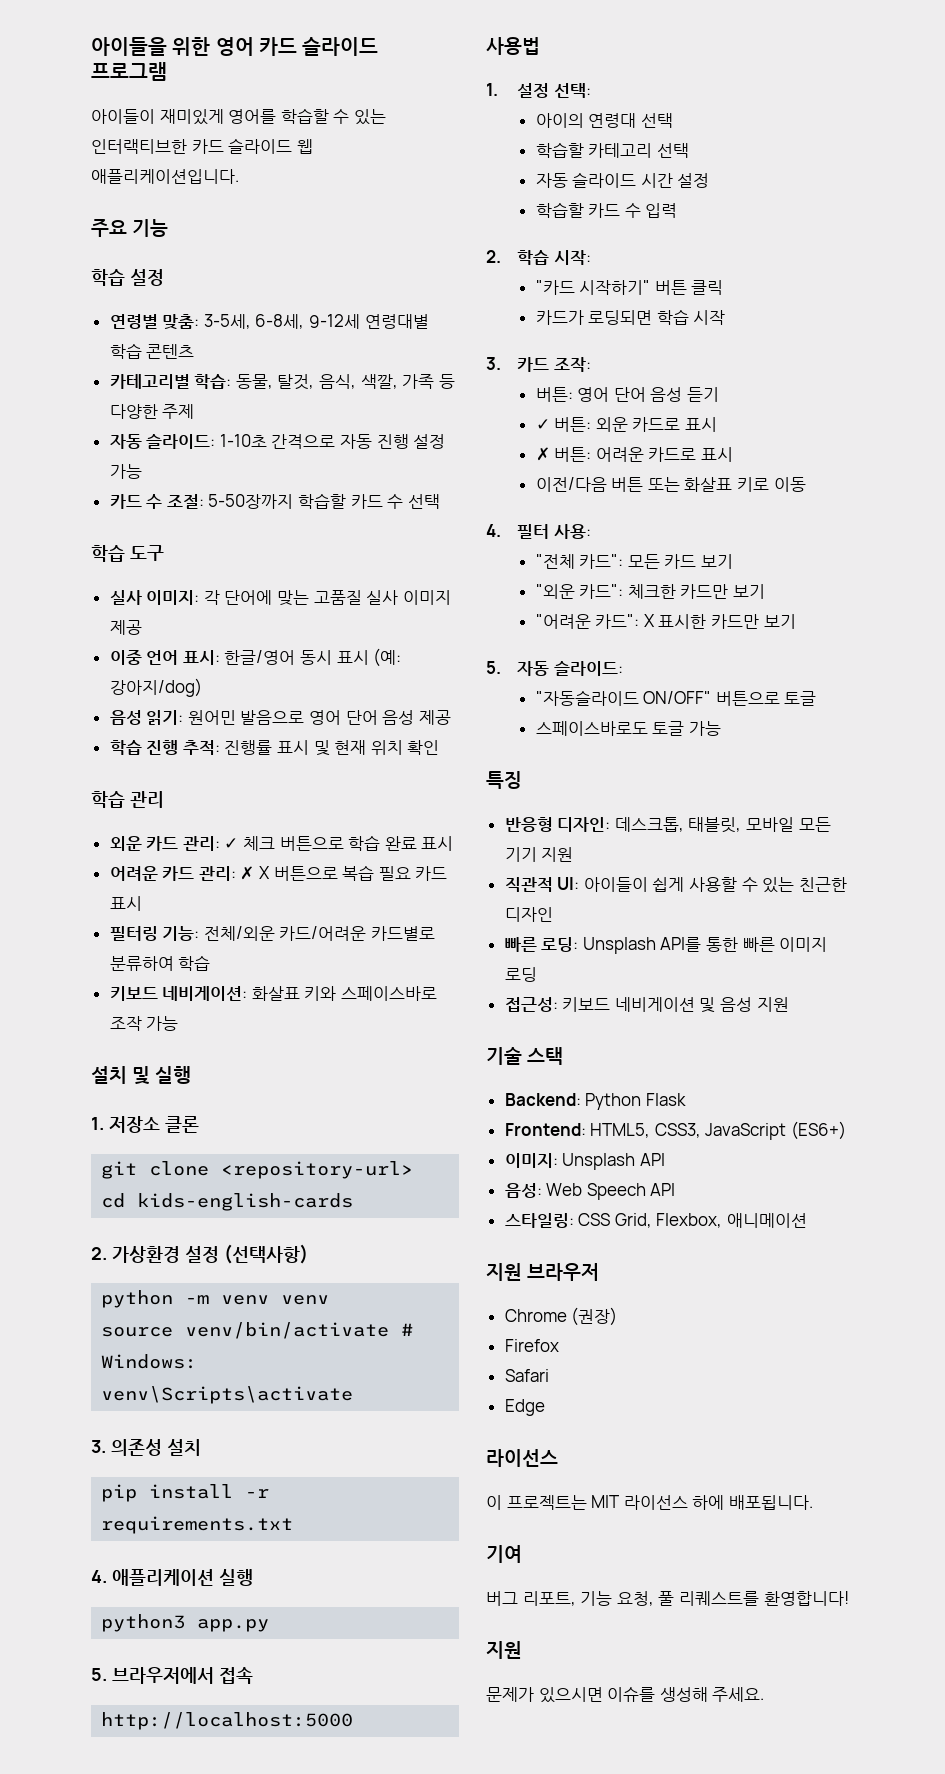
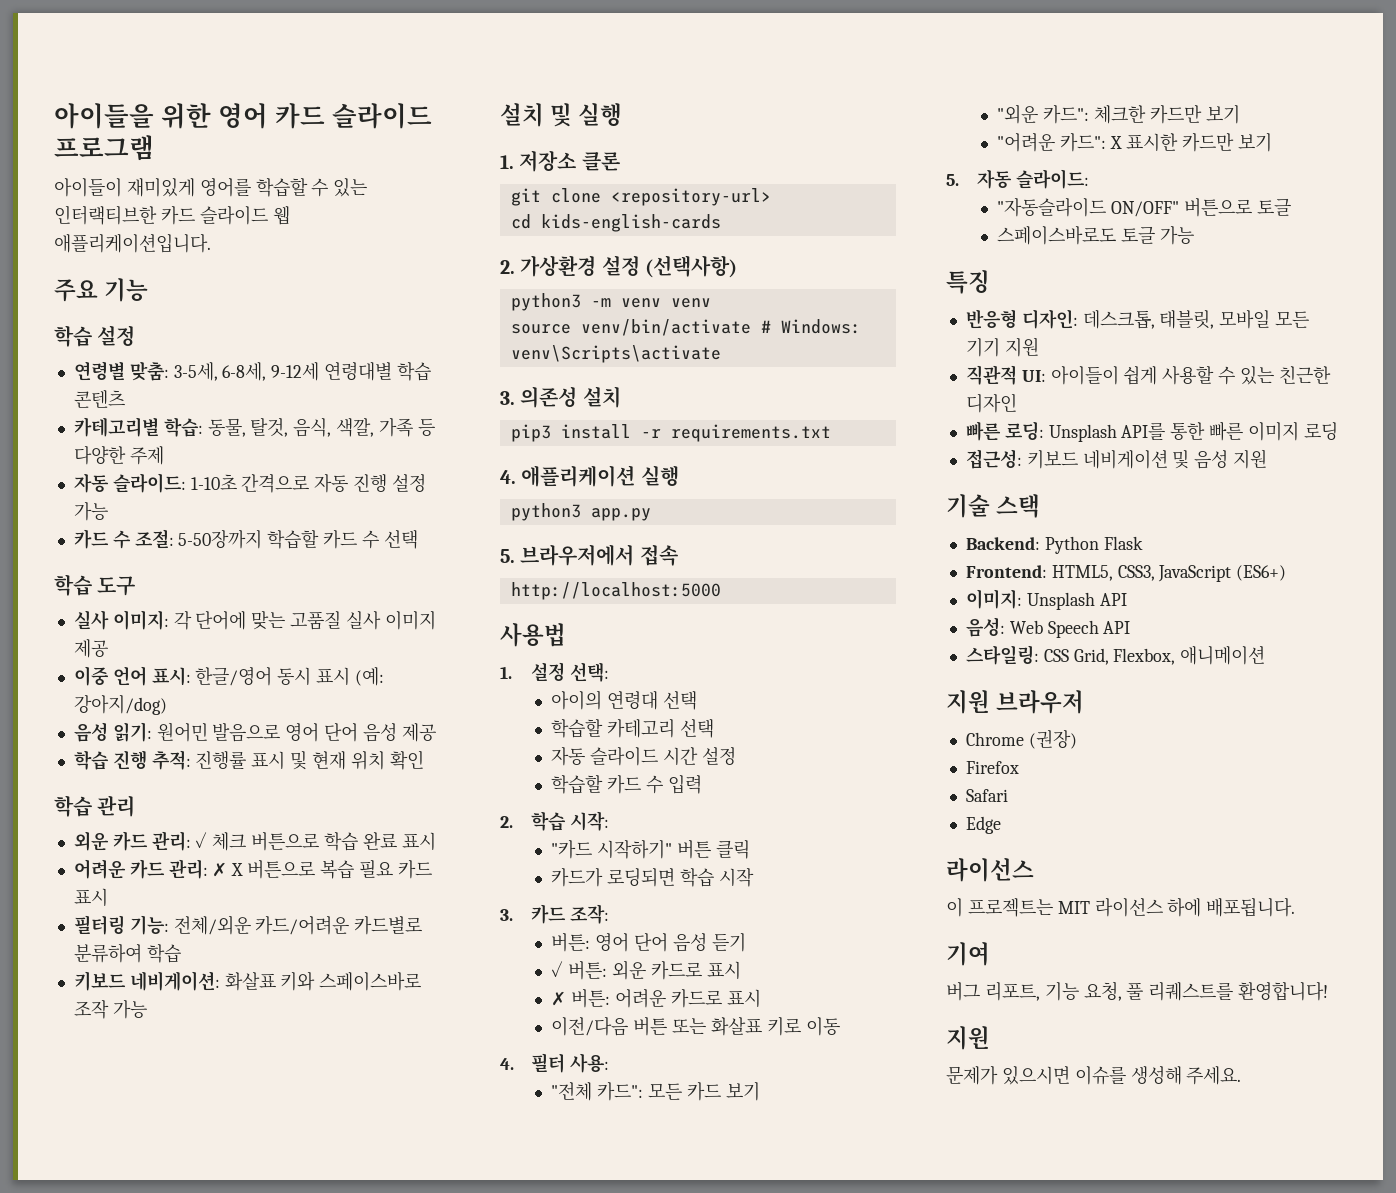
[101,1290,174,1308] python -> [510,293,581,311] python3
[101,1484,138,1502] pip -> [510,424,551,442] pip3

